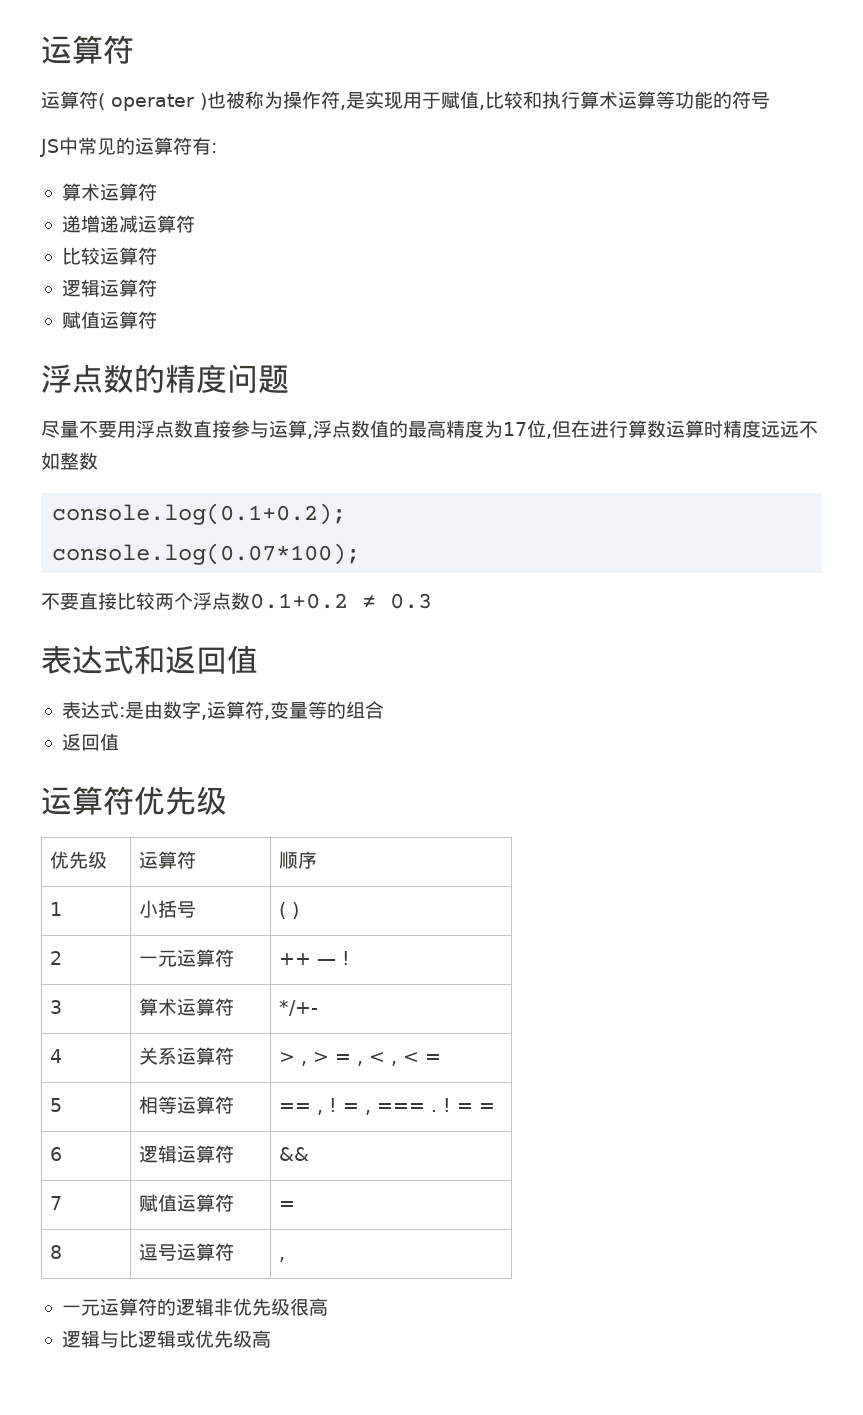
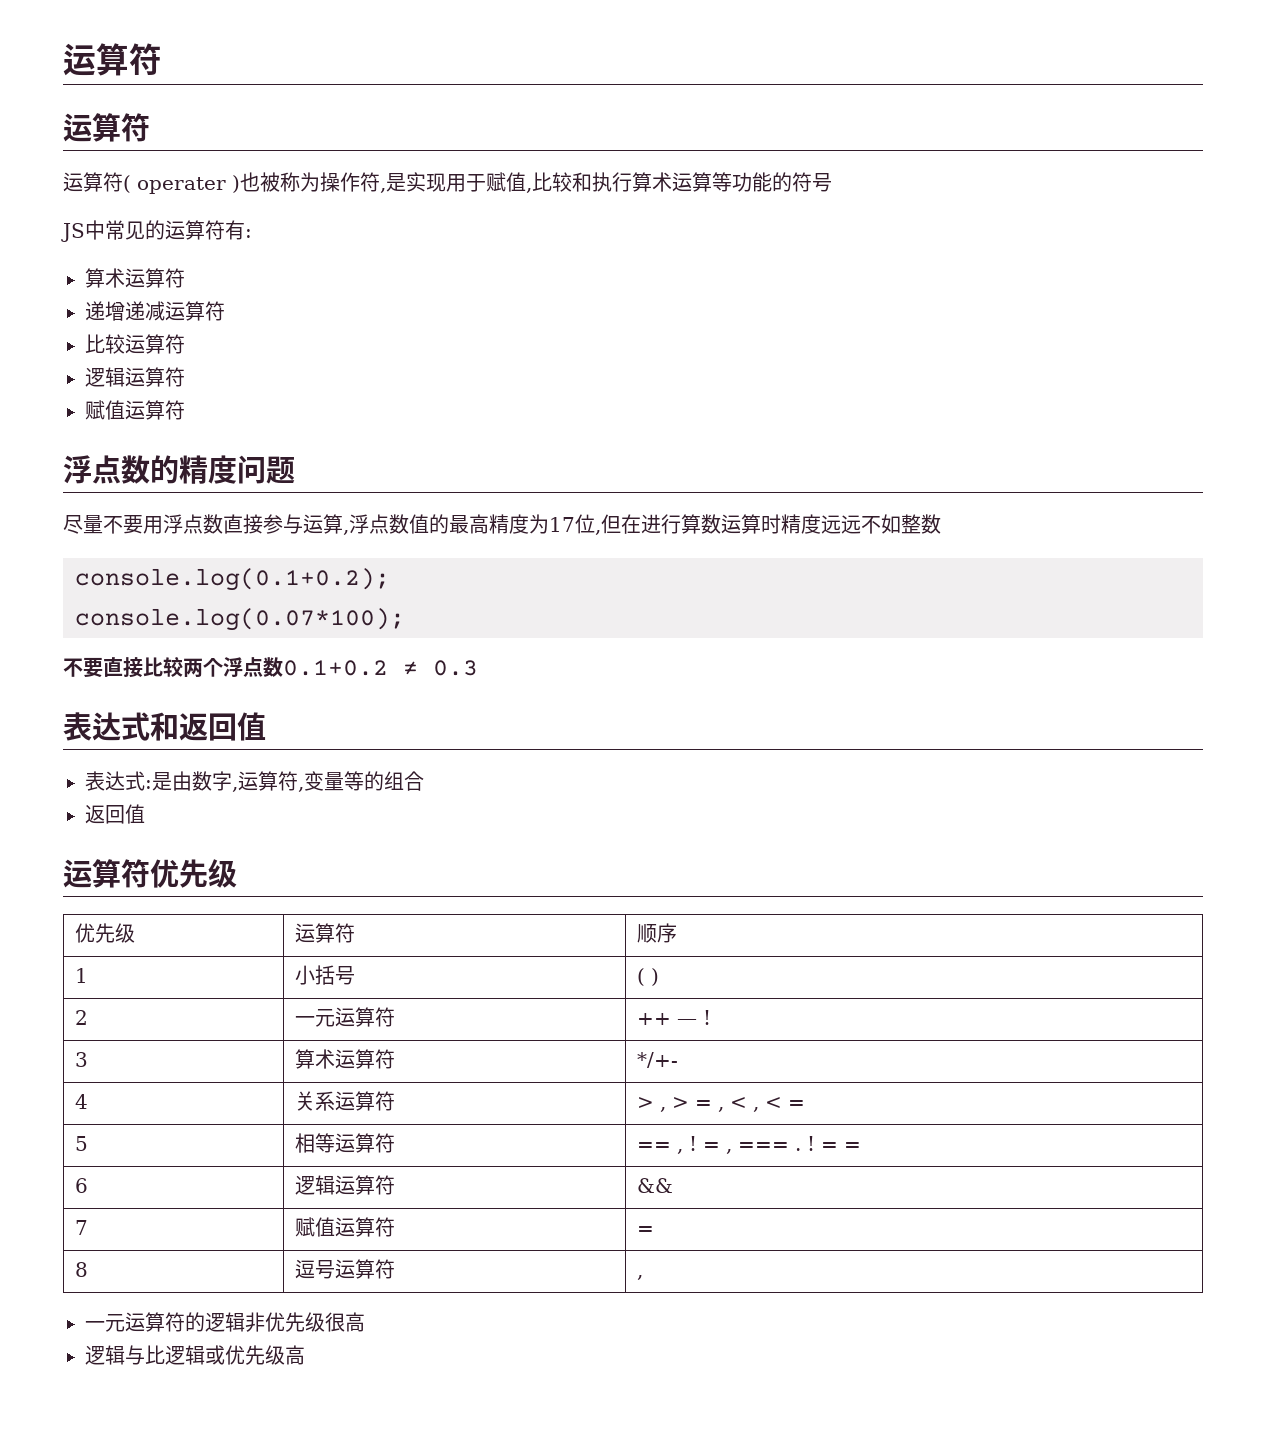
[41,35,134,64] [41,91,98,109] 运算符 // 运算符 -> [63,43,162,76] [63,113,150,142] [63,172,123,192] 运算符 // 运算符 // 运算符

